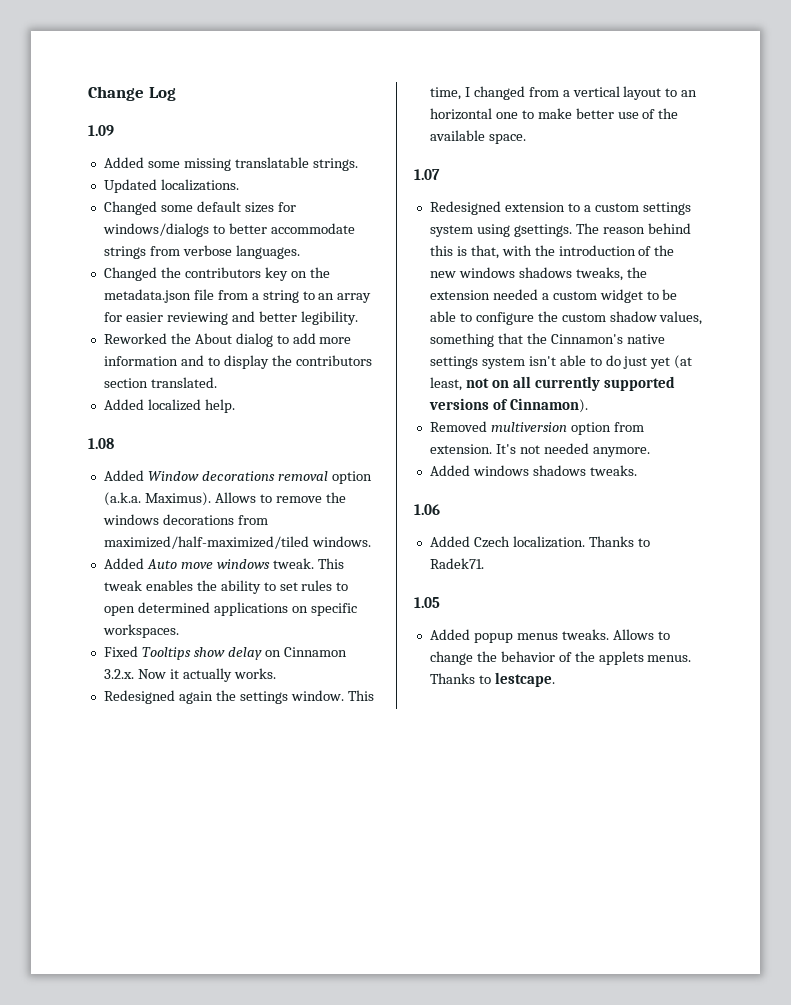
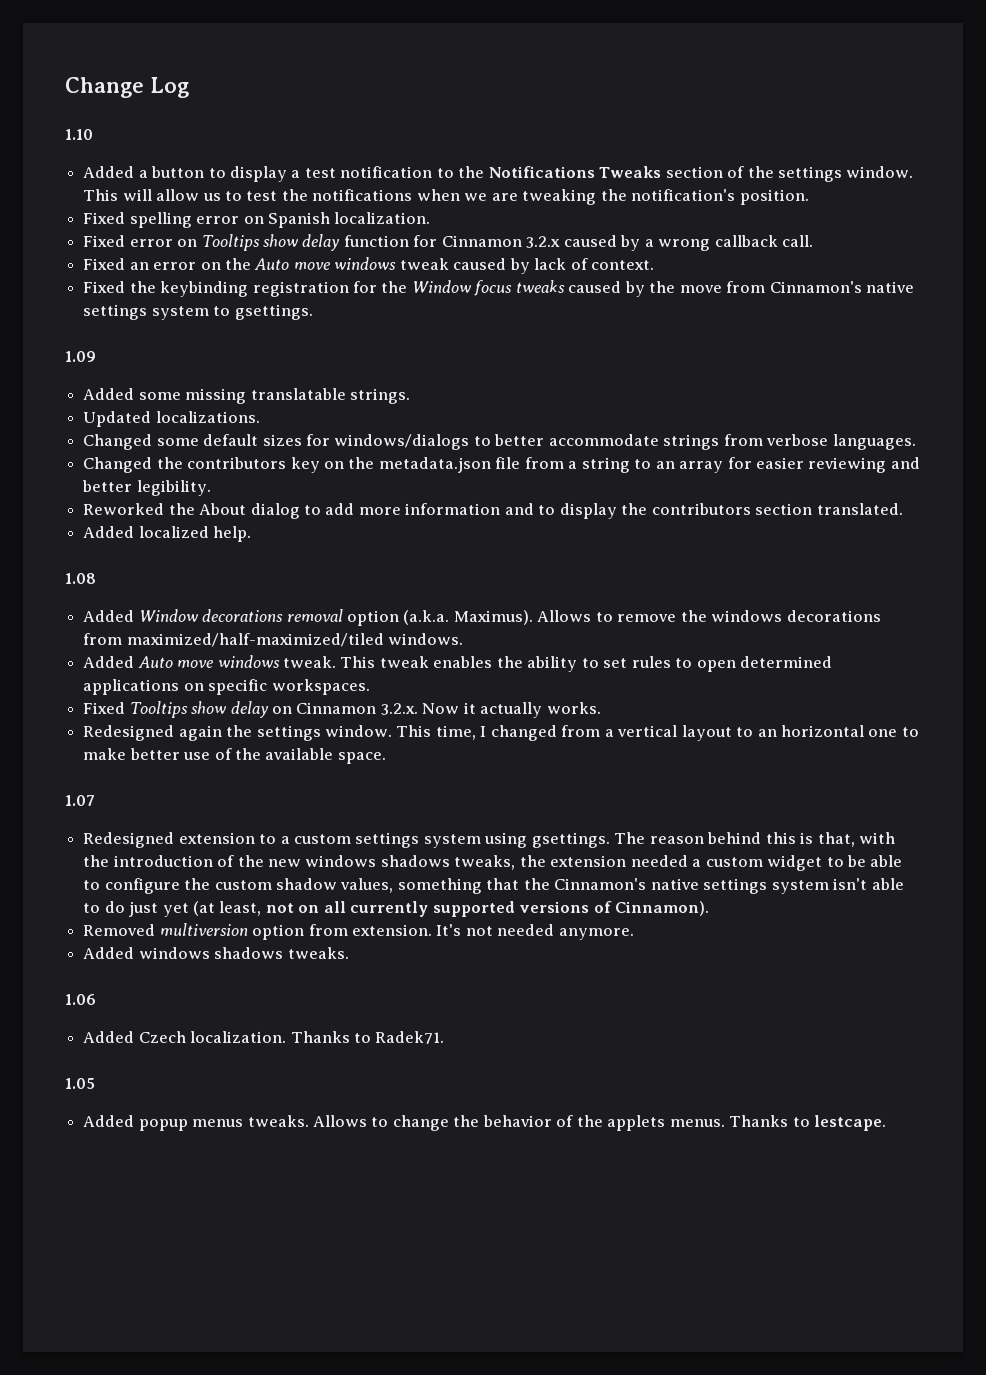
(176, 94) none -> [65,129,93,140] [83,166,914,182] [83,189,809,205] [83,212,431,228] [83,234,813,251] [83,257,655,274] [83,280,914,297] [83,304,313,320] // 1.10 // Added a button to display a test notification to the Notifications Tweaks section of the settings window. This will allow us to test the notifications when we are tweaking the notification's position. // Fixed spelling error on Spanish localization. // Fixed error on Tooltips show delay function for Cinnamon 3.2.x caused by a wrong callback call. // Fixed an error on the Auto move windows tweak caused by lack of context. // Fixed the keybinding registration for the Window focus tweaks caused by the move from Cinnamon's native settings system to gsettings.

